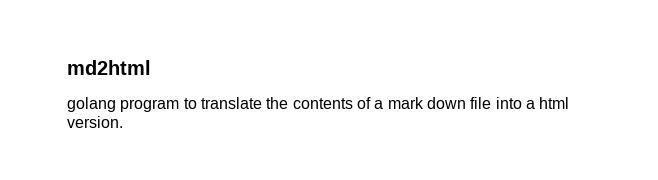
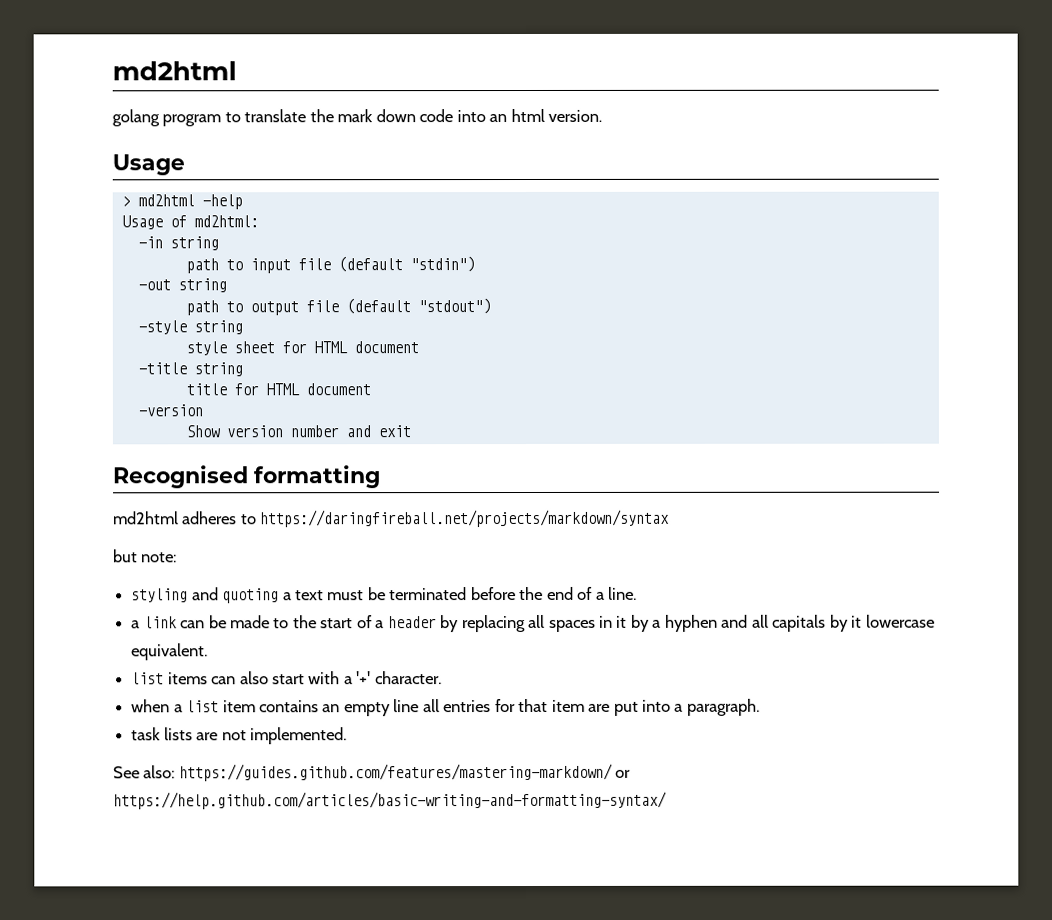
[292,97,570,109] [67,116,123,128] contents of a mark down file into a html version. -> [337,108,603,123] [112,154,185,176] [121,194,243,210] [121,215,259,230] [137,236,219,251] [185,256,475,274] [137,278,227,293] [185,298,491,316] [137,320,243,335] [185,341,419,356] [137,362,243,377] [185,383,371,396] [137,404,203,417] [185,425,411,438] [113,465,381,489] [113,509,671,528] [113,549,178,563] [131,586,638,604] [131,614,935,633] [131,643,209,661] [131,671,442,685] [131,698,760,717] [131,727,347,745] [113,763,632,782] [113,791,667,810] mark down code into an html version. // Usage // > md2html -help // Usage of md2html: // -in string // path to input file (default "stdin") // -out string // path to output file (default "stdout") // -style string // style sheet for HTML document // -title string // title for HTML document // -version // Show version number and exit // Recognised formatting // md2html adheres to https://daringfireball.net/projects/markdown/syntax // but note: // styling and quoting a text must be terminated before the end of a line. // a link can be made to the start of a header by replacing all spaces in it by a hyphen and all capitals by it lowercase equivalent. // list items can also start with a '+' character. // when a list item contains an empty line all entries for that item are put into a paragraph. // task lists are not implemented. // See also: https://guides.github.com/features/mastering-markdown/ or https://help.github.com/articles/basic-writing-and-formatting-syntax/

